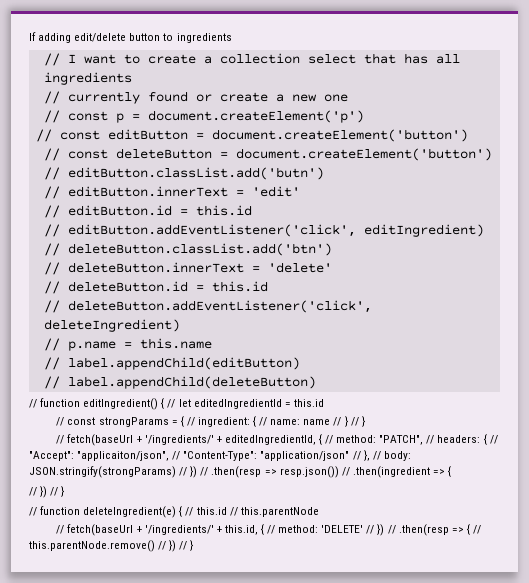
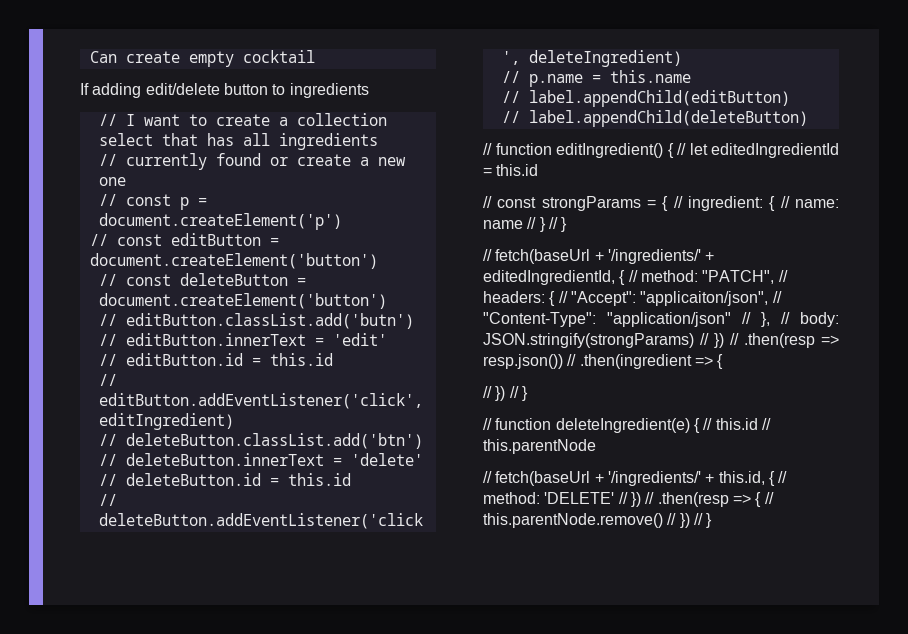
(29, 36) none -> [89,50,315,67] Can create empty cocktail //

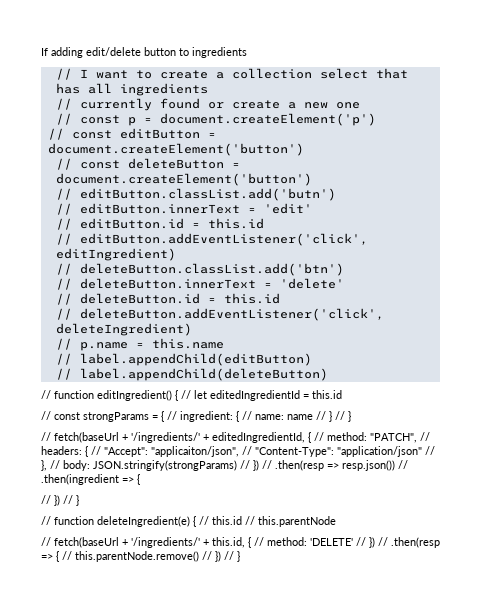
[89,50,315,67] Can create empty cocktail // -> (41, 52) none

